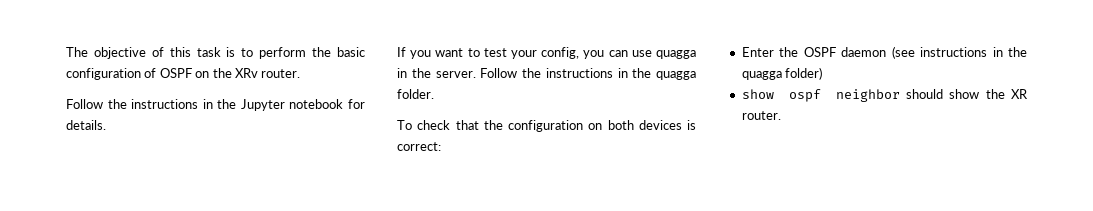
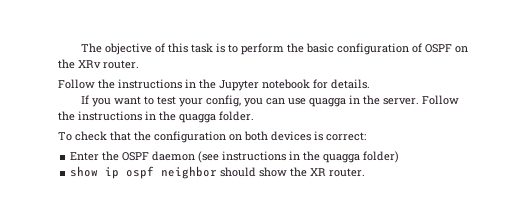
(774, 94) none -> [105,167,120,179] ip

